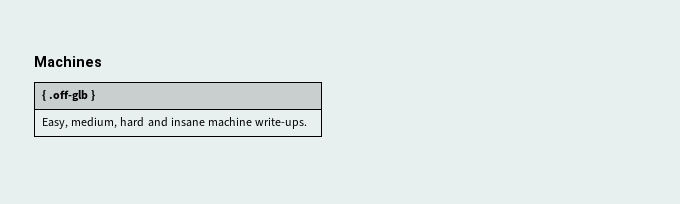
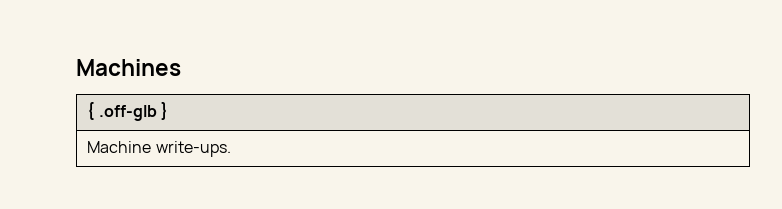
[41,117,253,129] Easy, medium, hard and insane machine -> [87,141,152,153] Machine

